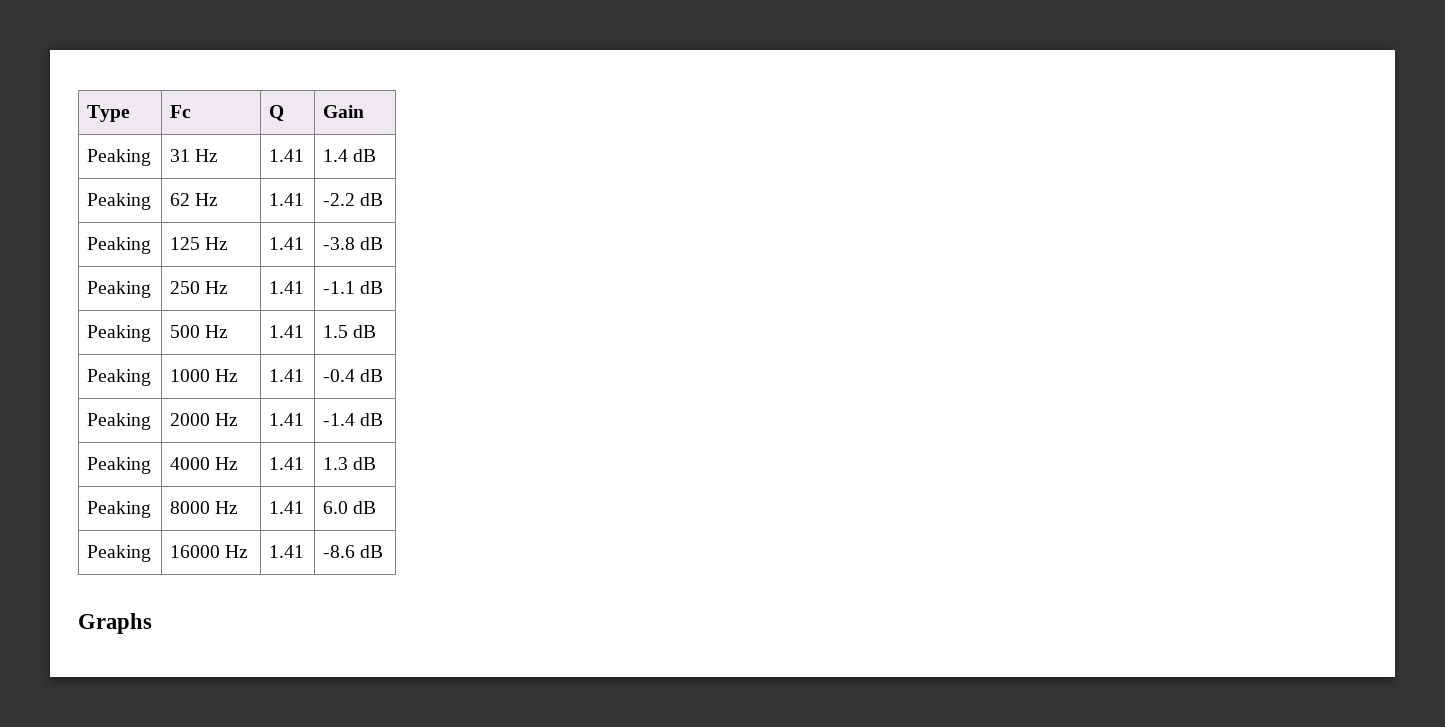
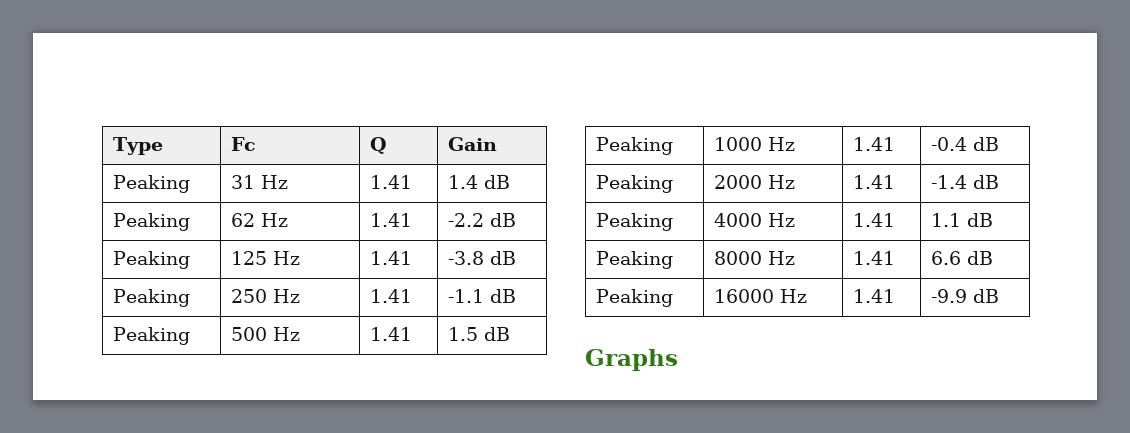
[323,457,349,470] 1.3 -> [931,213,962,227] 1.1
[323,501,349,514] 6.0 -> [931,251,962,265] 6.6
[323,545,356,558] -8.6 -> [931,289,968,303] -9.9

